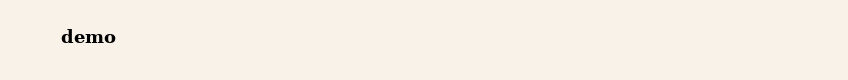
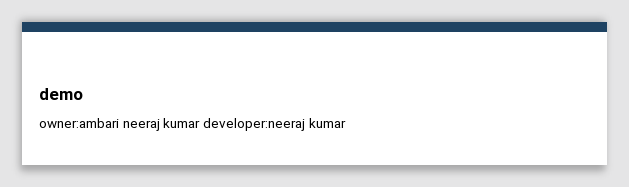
(116, 36) none -> [39,118,346,131] // owner:ambari neeraj kumar developer:neeraj kumar

